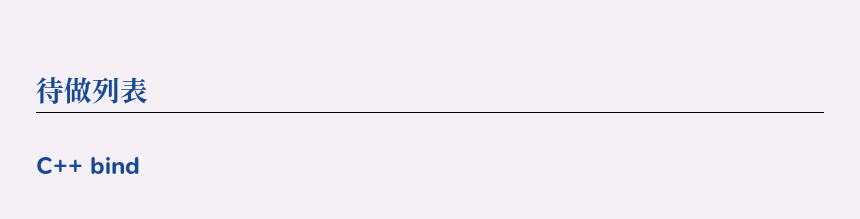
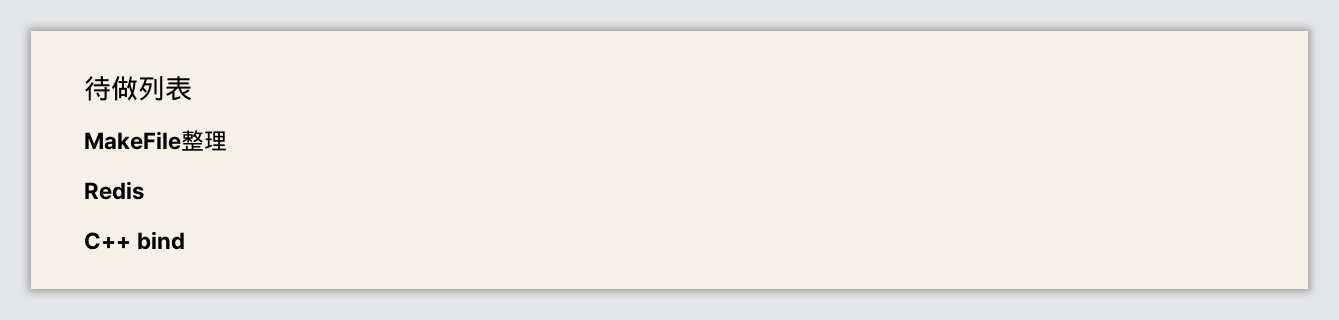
(148, 90) none -> [84,130,227,151] [84,181,144,200] // MakeFile整理 // Redis

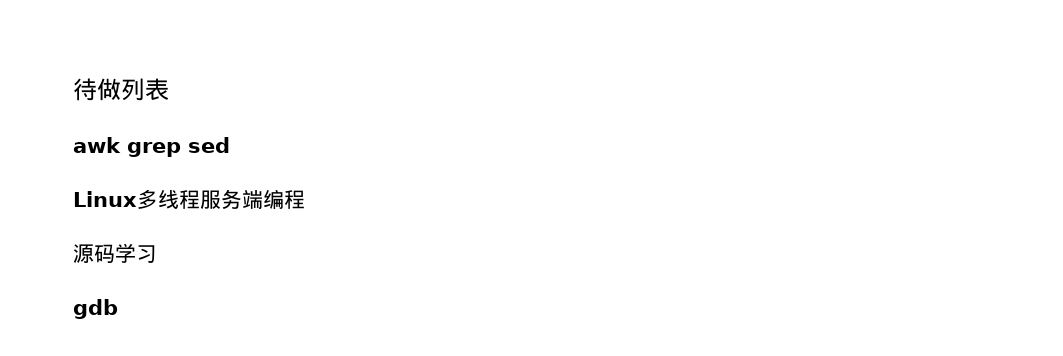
[84,130,227,151] [84,181,144,200] [84,231,186,250] MakeFile整理 // Redis // C++ bind -> [73,137,230,157] [73,189,305,209] [73,243,157,263] [73,299,118,319] awk grep sed // Linux多线程服务端编程 // 源码学习 // gdb

